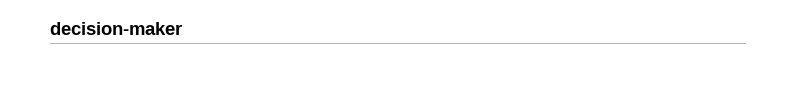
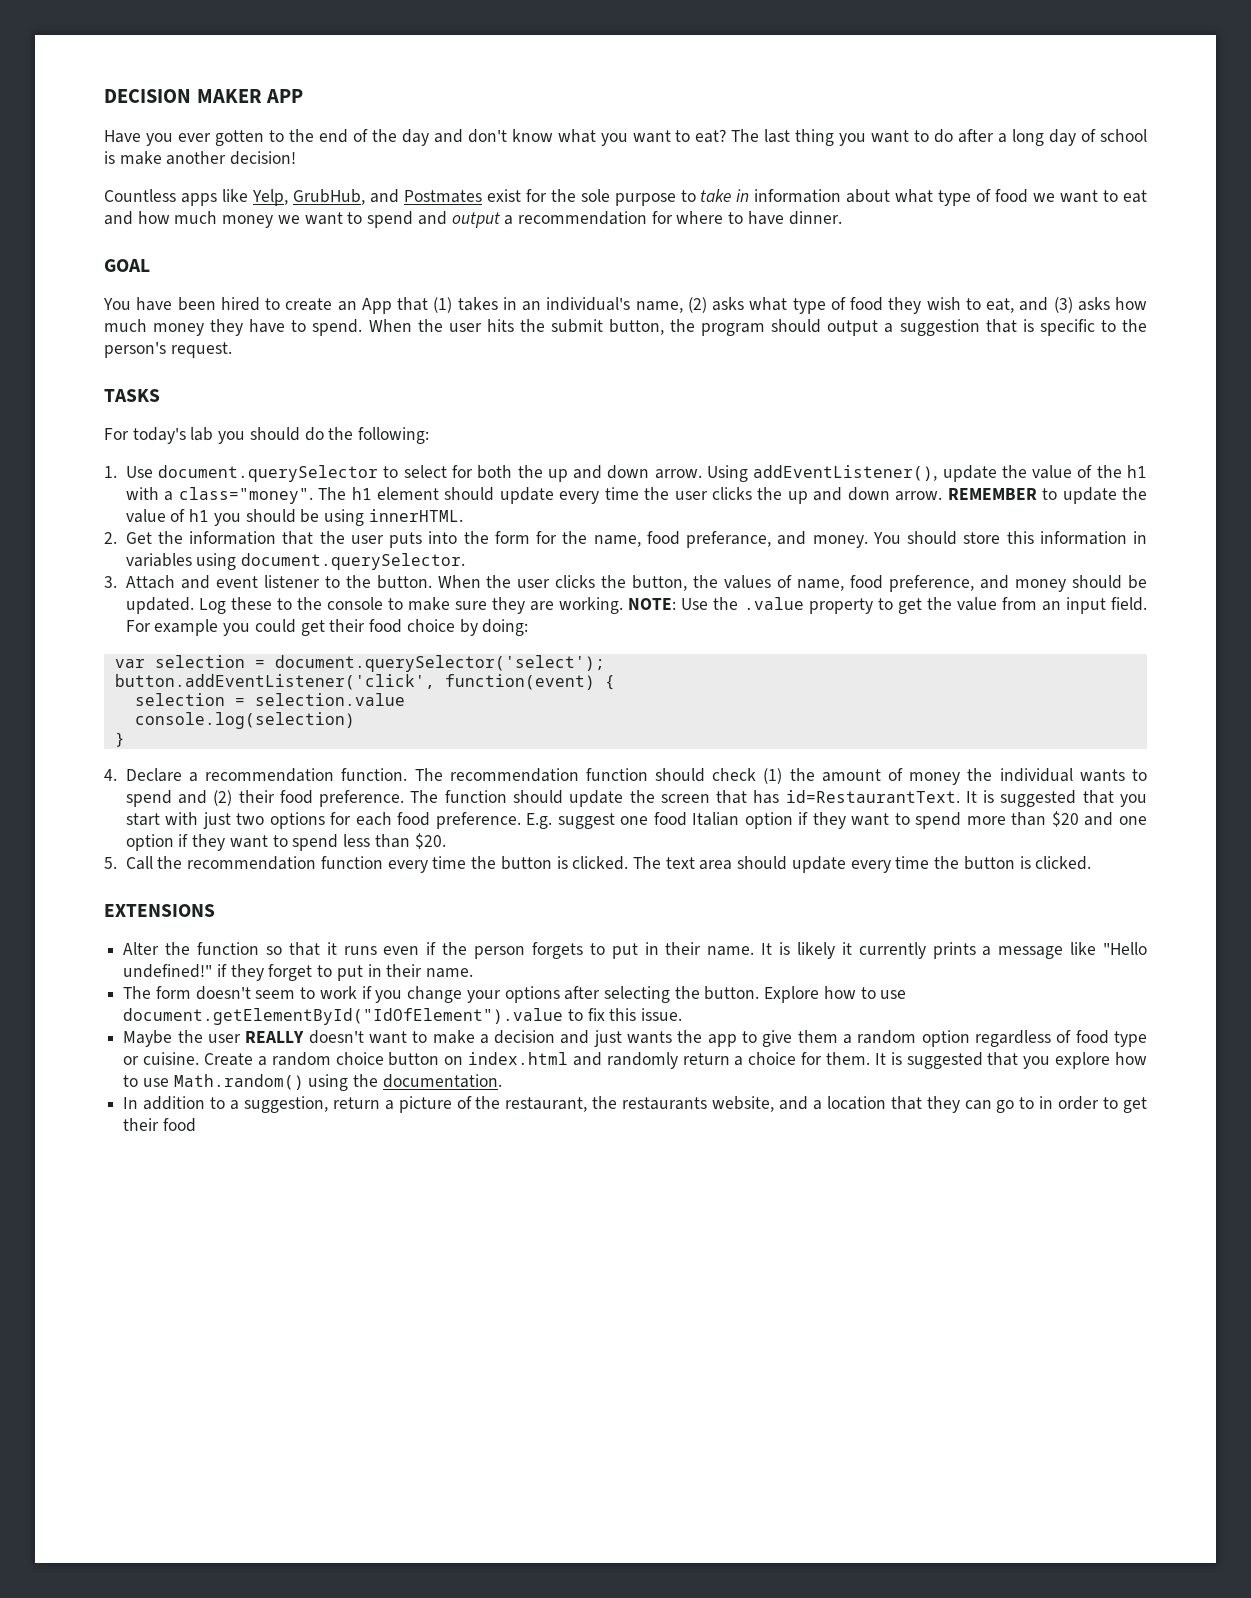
[50,22,182,35] decision-maker -> [104,89,304,103] [104,129,1148,146] [104,151,297,165] [104,189,1148,206] [104,211,842,228] [104,259,150,272] [103,297,1147,314] [104,319,1147,336] [104,342,232,358] [104,389,160,402] [104,427,430,444] [104,465,1147,482] [125,487,1147,504] [125,509,463,526] [104,531,1148,548] [125,553,466,570] [104,575,1148,592] [125,597,1148,614] [125,619,529,636] [114,655,605,672] [114,674,615,690] [134,693,405,706] [134,712,355,729] [114,732,125,747] [104,768,1148,785] [125,790,1147,807] [125,811,1147,829] [125,833,446,851] [104,856,1092,873] [104,904,215,917] [123,942,1147,959] [123,964,474,981] [123,986,907,1003] [123,1008,683,1025] [123,1030,1147,1047] [123,1052,1148,1069] [123,1074,502,1091] [123,1096,1147,1113] [123,1118,196,1132] DECISION MAKER APP // Have you ever gotten to the end of the day and don't know what you want to eat? The last thing you want to do after a long day of school is make another decision! // Countless apps like Yelp, GrubHub, and Postmates exist for the sole purpose to take in information about what type of food we want to eat and how much money we want to spend and output a recommendation for where to have dinner. // GOAL // You have been hired to create an App that (1) takes in an individual's name, (2) asks what type of food they wish to eat, and (3) asks how much money they have to spend. When the user hits the submit button, the program should output a suggestion that is specific to the person's request. // TASKS // For today's lab you should do the following: // 1. Use document.querySelector to select for both the up and down arrow. Using addEventListener(), update the value of the h1 with a class="money". The h1 element should update every time the user clicks the up and down arrow. REMEMBER to update the value of h1 you should be using innerHTML. // 2. Get the information that the user puts into the form for the name, food preferance, and money. You should store this information in variables using document.querySelector. // 3. Attach and event listener to the button. When the user clicks the button, the values of name, food preference, and money should be updated. Log these to the console to make sure they are working. NOTE: Use the .value property to get the value from an input field. For example you could get their food choice by doing: // var selection = document.querySelector('select'); // button.addEventListener('click', function(event) { // selection = selection.value // console.log(selection) // } // 4. Declare a recommendation function. The recommendation function should check (1) the amount of money the individual wants to spend and (2) their food preference. The function should update the screen that has id=RestaurantText. It is suggested that you start with just two options for each food preference. E.g. suggest one food Italian option if they want to spend more than $20 and one option if they want to spend less than $20. // 5. Call the recommendation function every time the button is clicked. The text area should update every time the button is clicked. // EXTENSIONS // Alter the function so that it runs even if the person forgets to put in their name. It is likely it currently prints a message like "Hello undefined!" if they forget to put in their name. // The form doesn't seem to work if you change your options after selecting the button. Explore how to use document.getElementById("IdOfElement").value to fix this issue. // Maybe the user REALLY doesn't want to make a decision and just wants the app to give them a random option regardless of food type or cuisine. Create a random choice button on index.html and randomly return a choice for them. It is suggested that you explore how to use Math.random() using the documentation. // In addition to a suggestion, return a picture of the restaurant, the restaurants website, and a location that they can go to in order to get their food

